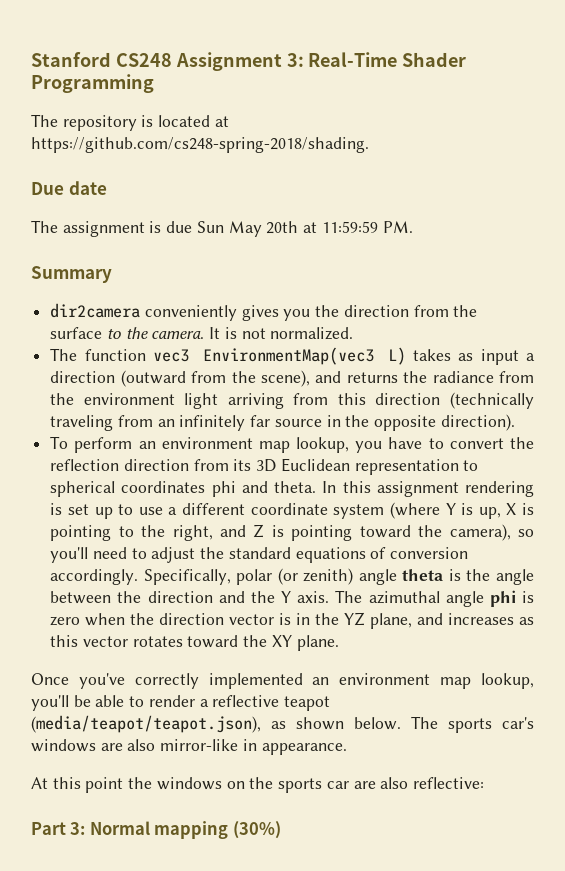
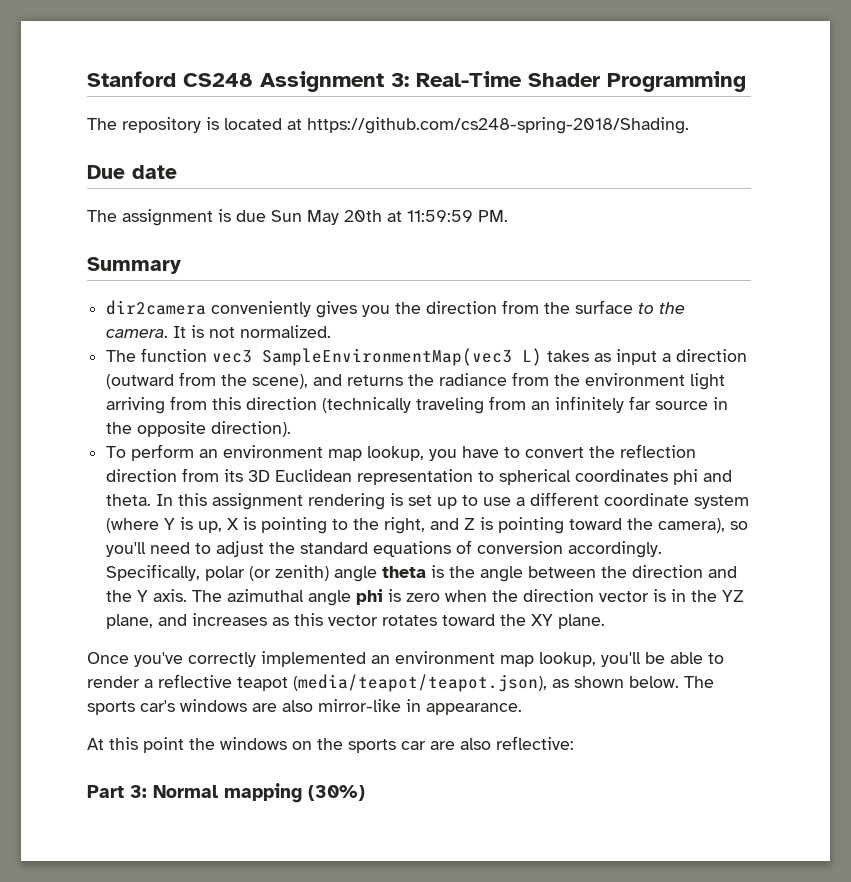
[31,137,369,153] https://github.com/cs248-spring-2018/shading. -> [307,117,689,134] https://github.com/cs248-spring-2018/Shading.
[202,347,374,365] EnvironmentMap(vec3 -> [262,348,513,366] SampleEnvironmentMap(vec3

